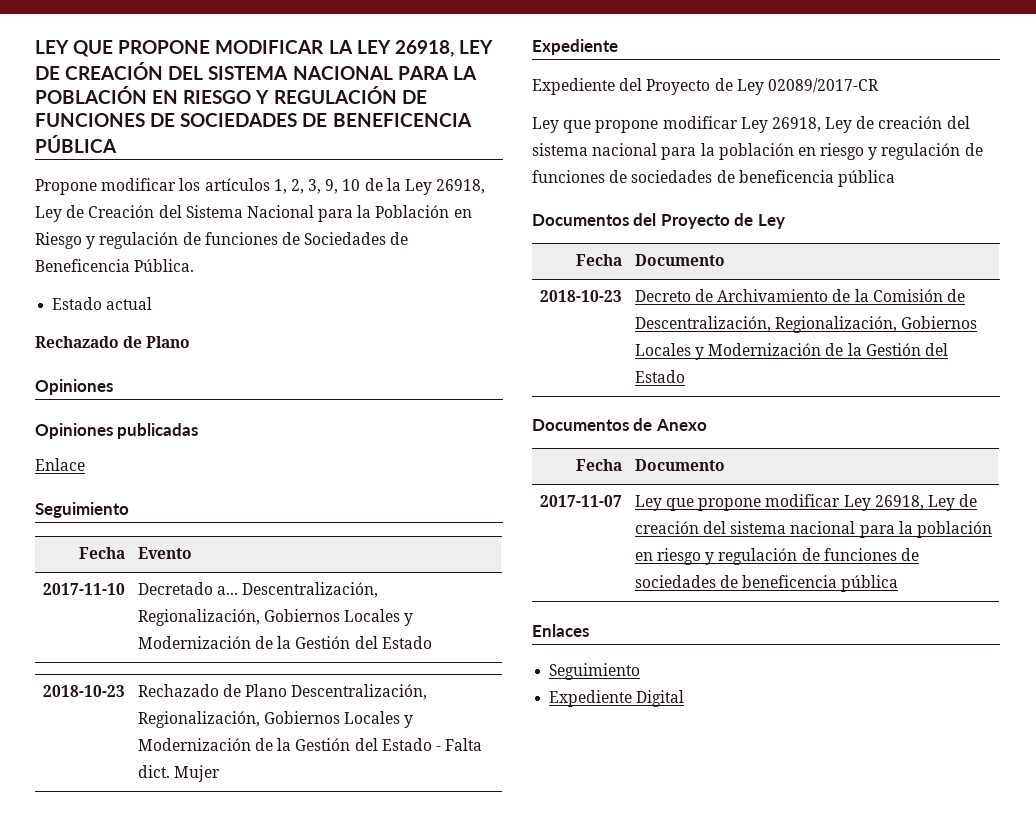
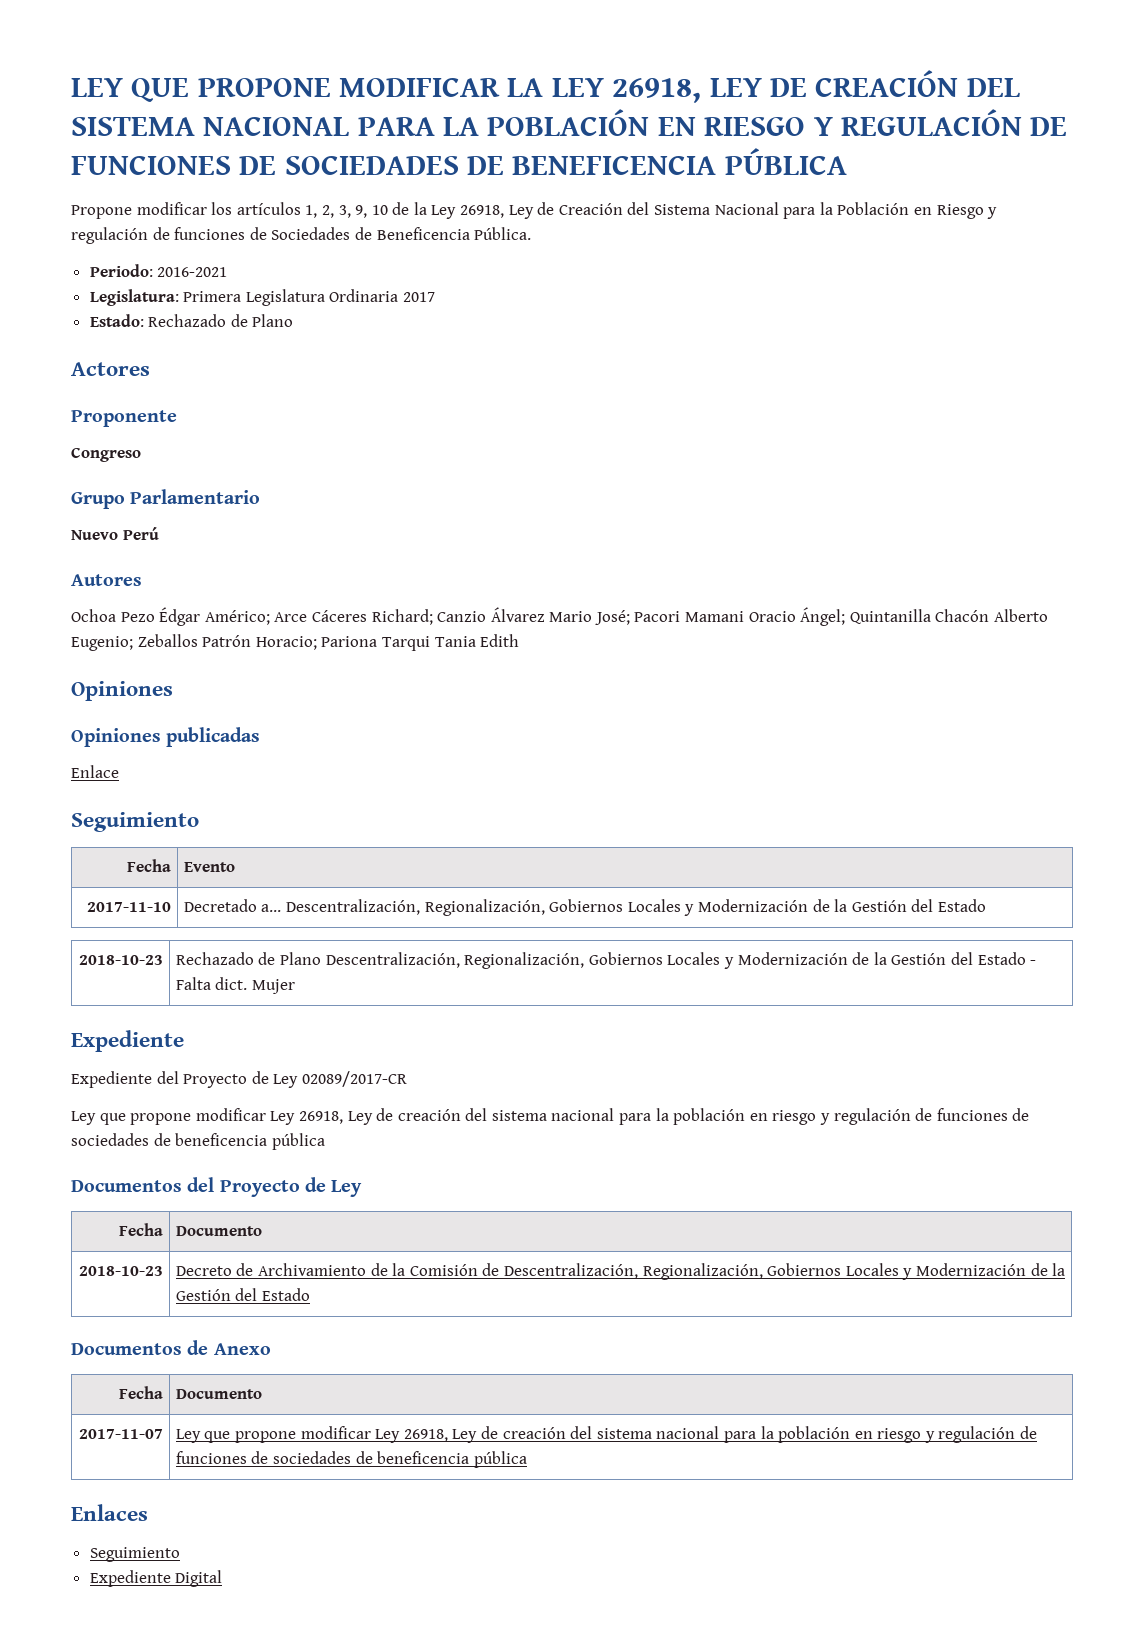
[52,297,153,310] [35,336,191,348] Estado actual // Rechazado de Plano -> [89,264,228,277] [89,289,436,306] [89,314,294,327] [71,362,150,376] [71,410,177,427] [71,447,141,462] [71,489,261,509] [71,527,159,540] [71,574,142,586] [71,607,1049,626] [71,634,520,651] Periodo: 2016-2021 // Legislatura: Primera Legislatura Ordinaria 2017 // Estado: Rechazado de Plano // Actores // Proponente // Congreso // Grupo Parlamentario // Nuevo Perú // Autores // Ochoa Pezo Édgar Américo; Arce Cáceres Richard; Canzio Álvarez Mario José; Pacori Mamani Oracio Ángel; Quintanilla Chacón Alberto Eugenio; Zeballos Patrón Horacio; Pariona Tarqui Tania Edith

